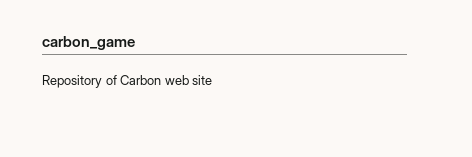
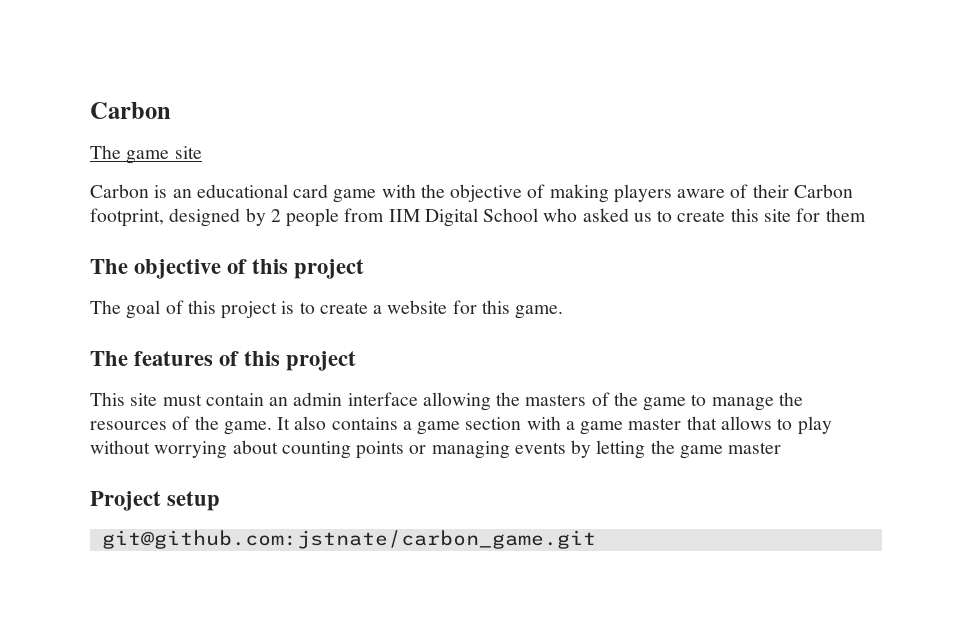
[42,36,135,50] [42,75,213,88] carbon_game // Repository of Carbon web site -> [90,102,171,119] [90,145,202,164] [90,184,853,203] [90,208,866,227] [90,259,365,279] [90,300,564,319] [90,351,357,371] [90,392,803,411] [90,416,832,435] [90,440,782,459] [90,491,221,511] [101,530,596,549] Carbon // The game site // Carbon is an educational card game with the objective of making players aware of their Carbon footprint, designed by 2 people from IIM Digital School who asked us to create this site for them // The objective of this project // The goal of this project is to create a website for this game. // The features of this project // This site must contain an admin interface allowing the masters of the game to manage the resources of the game. It also contains a game section with a game master that allows to play without worrying about counting points or managing events by letting the game master // Project setup // git@github.com:jstnate/carbon_game.git

